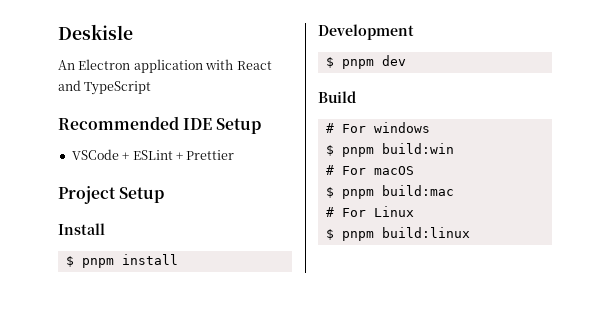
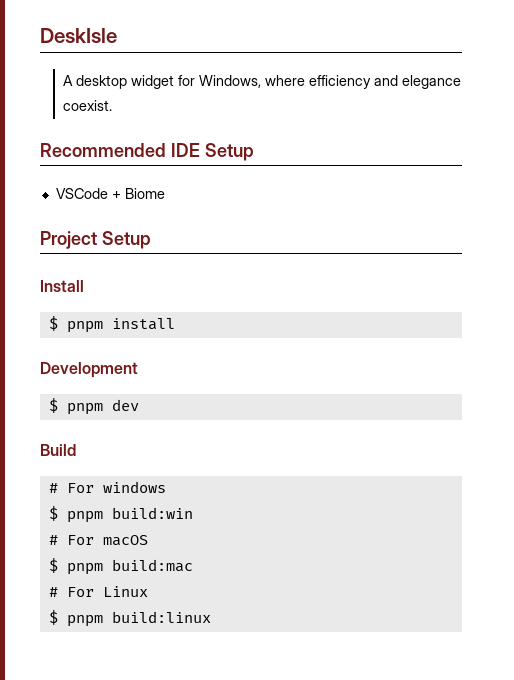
[58,24,133,40] [58,59,272,73] [58,80,152,95] Deskisle // An Electron application with React and TypeScript -> [40,28,117,43] [62,75,461,89] [62,100,112,111] DeskIsle // A desktop widget for Windows, where efficiency and elegance coexist.
[132,150,235,160] ESLint + Prettier -> [124,188,165,199] Biome

